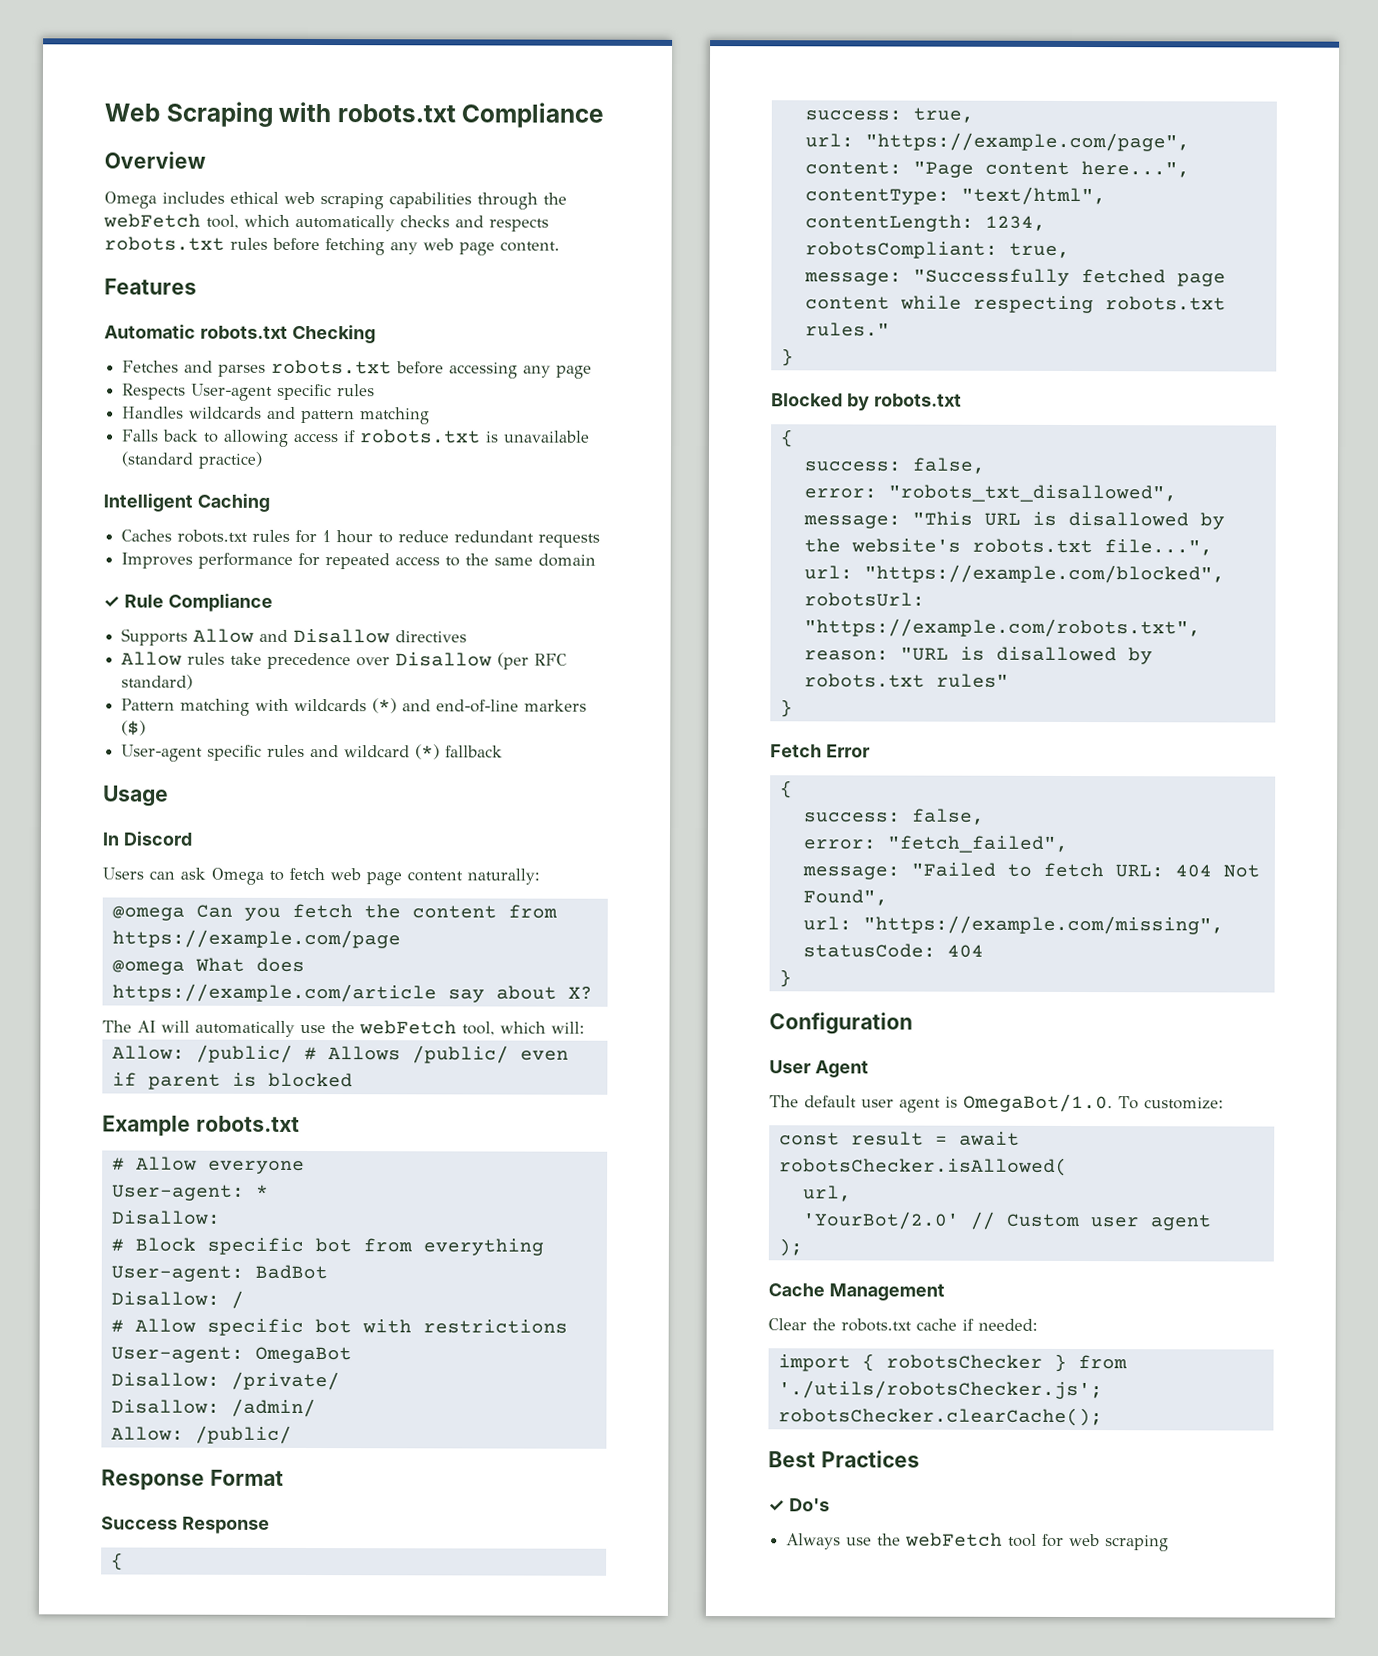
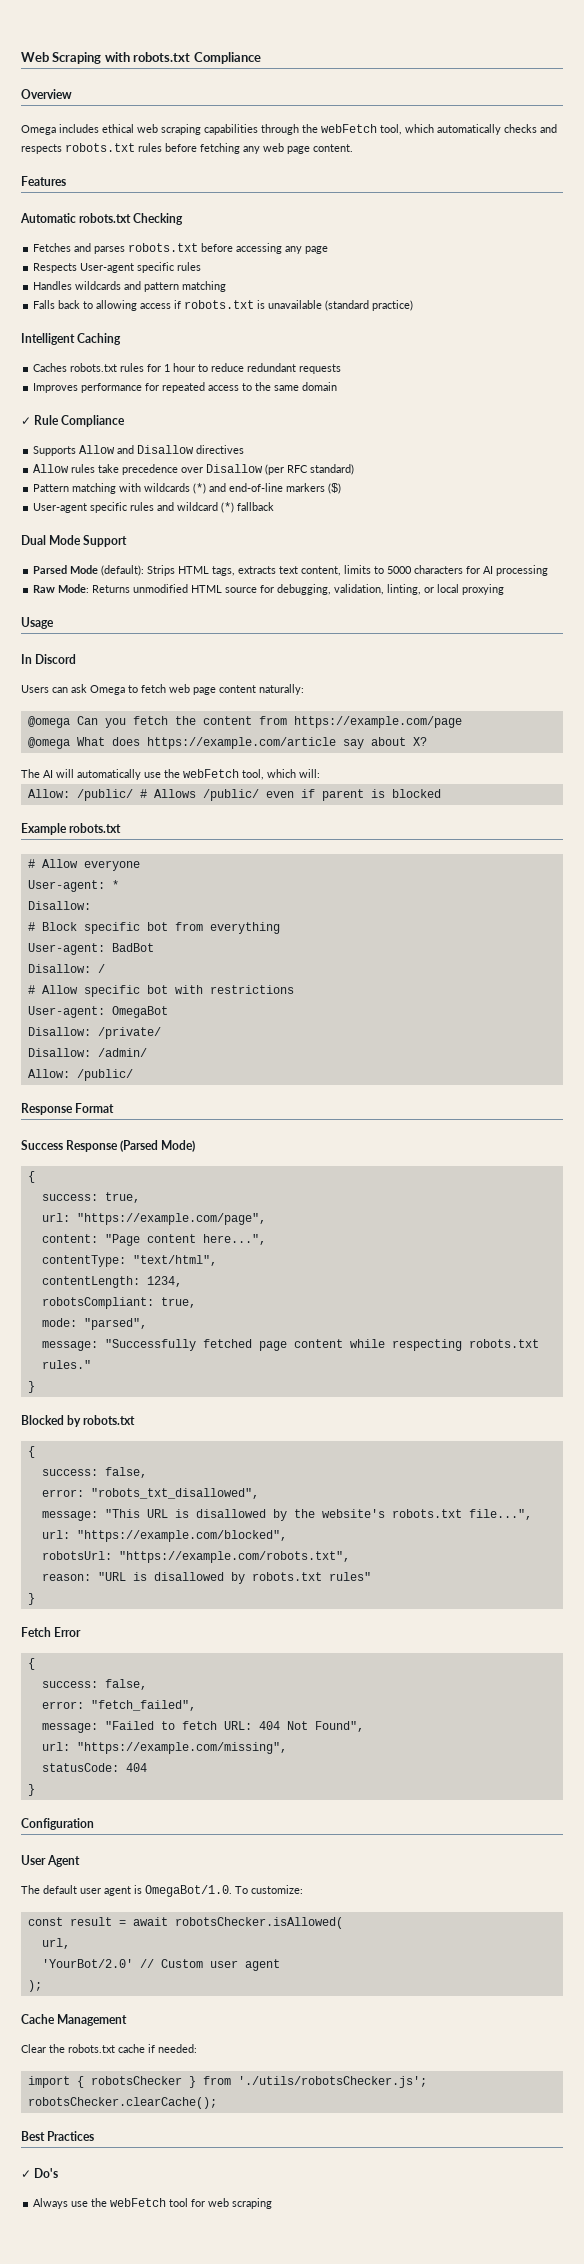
(504, 751) none -> [21,535,128,547] [33,565,549,576] [33,584,505,595] // Dual Mode Support // Parsed Mode (default): Strips HTML tags, extracts text content, limits to 5000 characters for AI processing // Raw Mode: Returns unmodified HTML source for debugging, validation, linting, or local proxying
(270, 1525) none -> [120,1140,196,1152] (Parsed Mode)
(1070, 250) none -> [41,1318,147,1330] // mode: "parsed",

